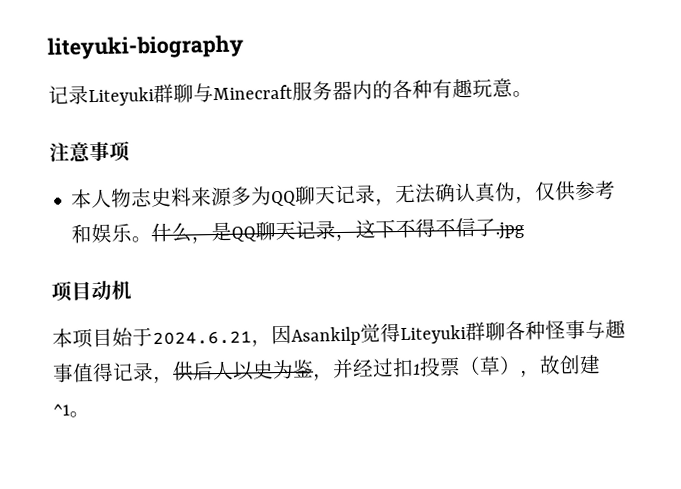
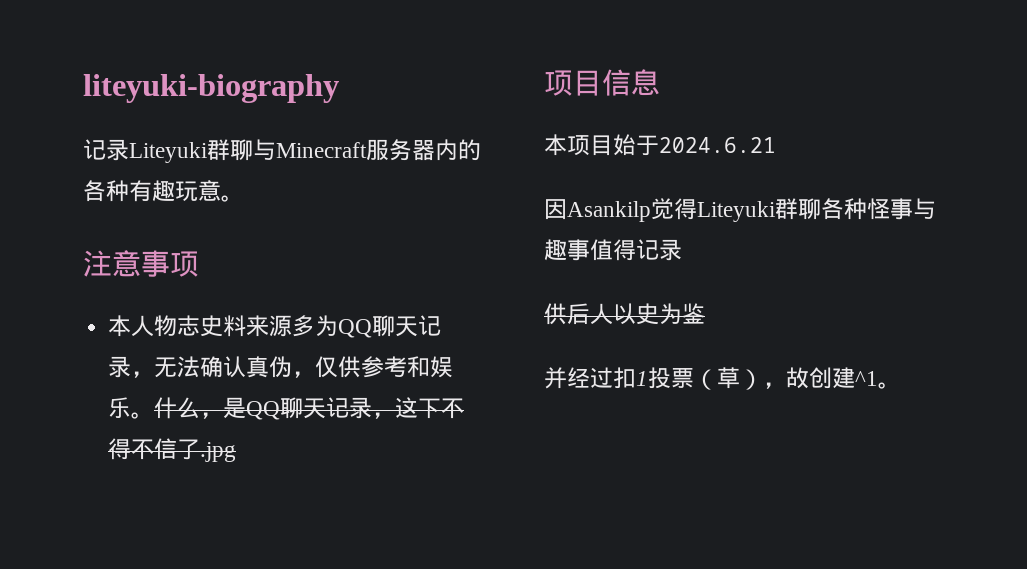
[91,280,132,301] 动机 -> [602,69,660,96] 信息
[251,339,272,347] ， -> (776, 145) //
[153,375,174,384] ， -> (682, 250) //
[313,373,334,381] ， -> (705, 313) //

